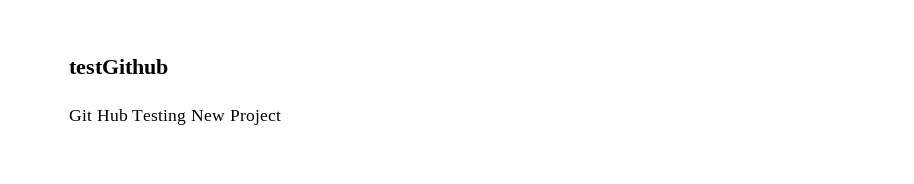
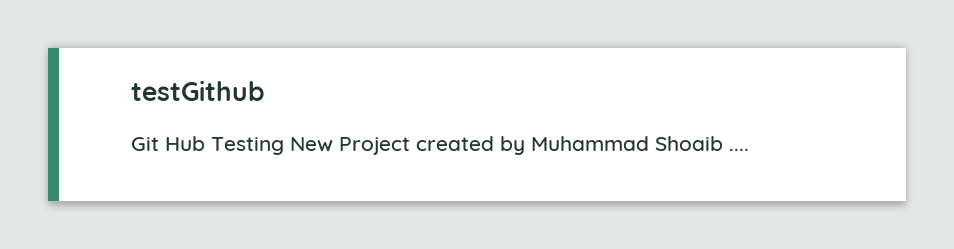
(281, 117) none -> [416,136,749,155] created by Muhammad Shoaib ....

